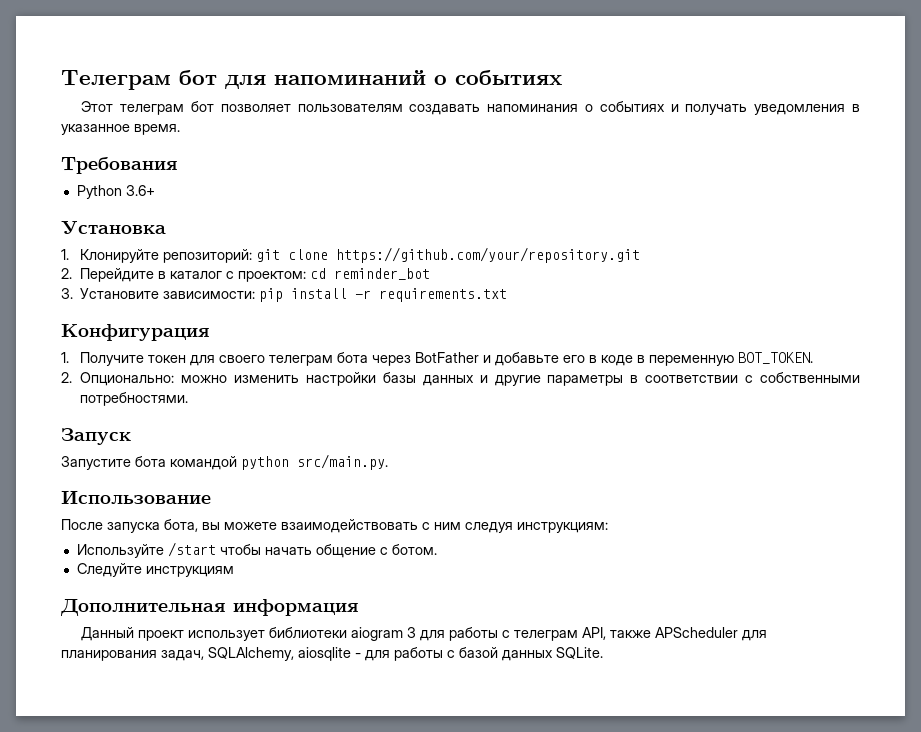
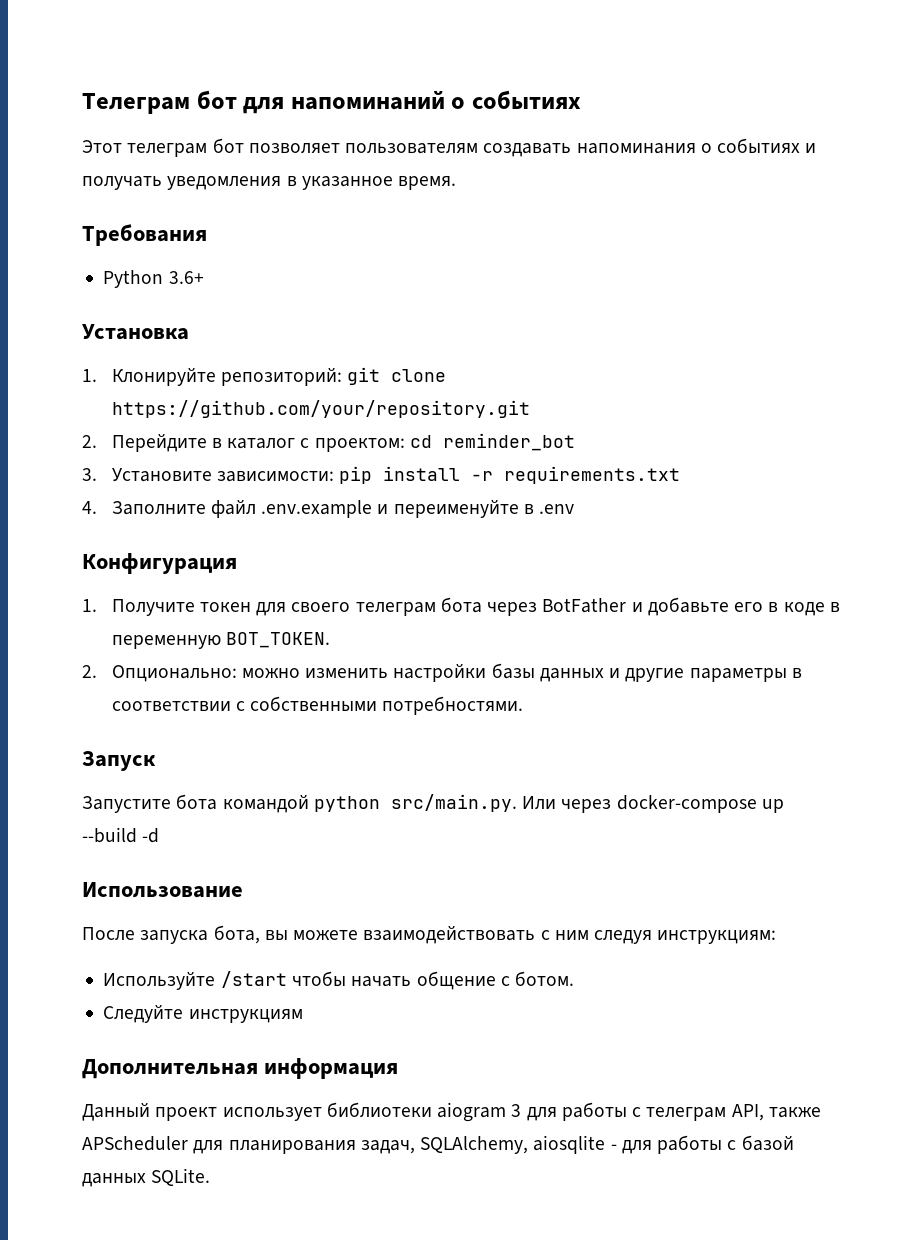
(508, 295) none -> [82,499,575,518] // 4. Заполните файл .env.example и переименуйте в .env
(388, 462) none -> [522,795,784,813] [82,827,160,843] Или через docker-compose up --build -d

